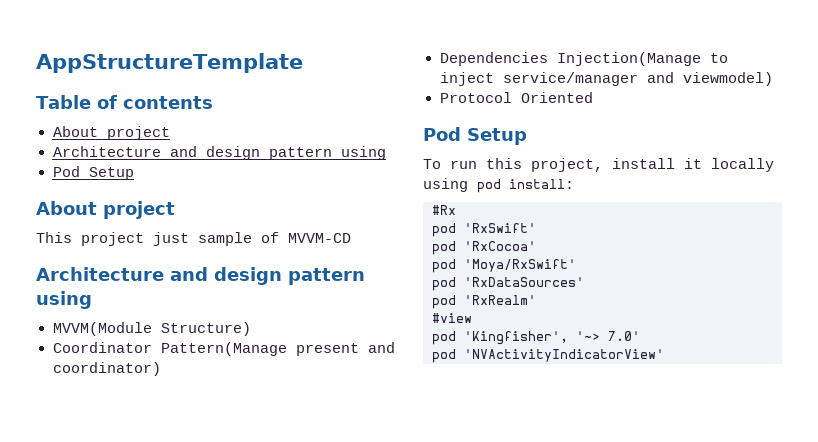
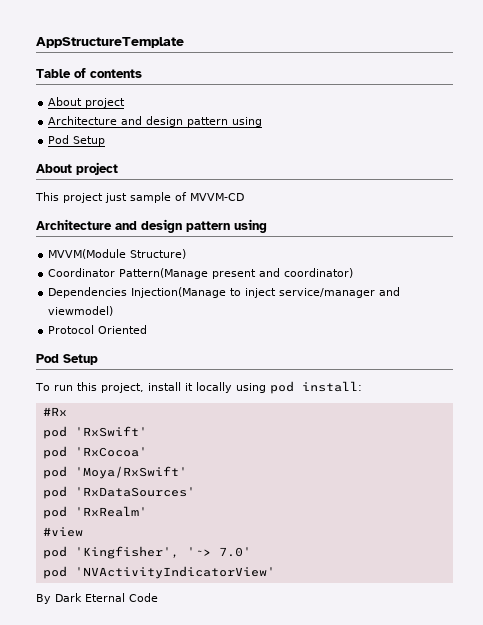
(664, 355) none -> [36,593,158,604] // By Dark Eternal Code

